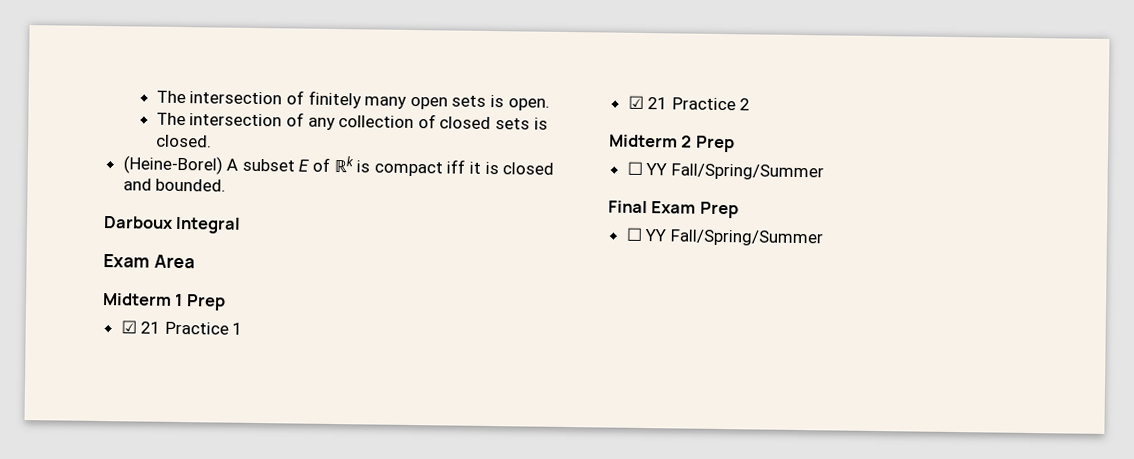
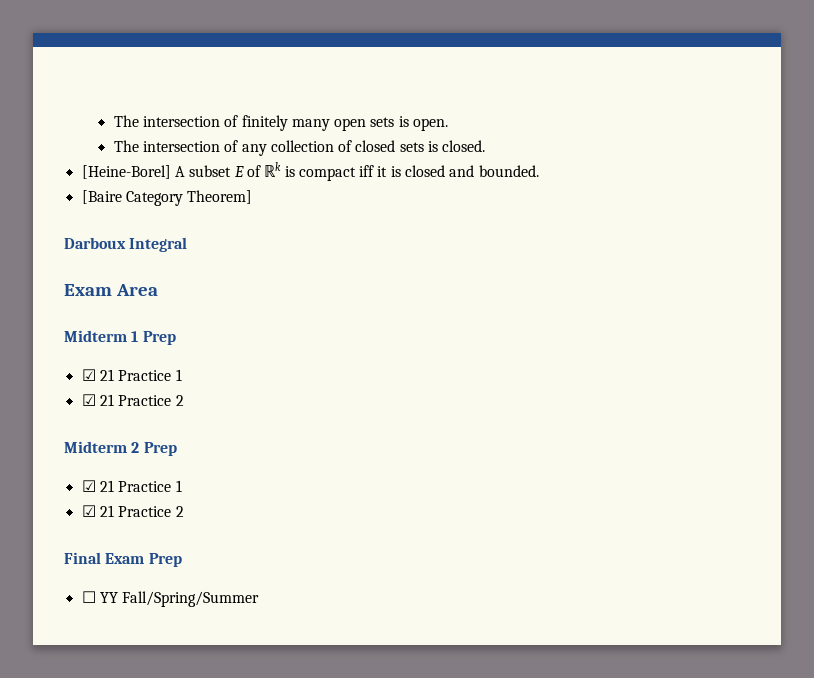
[122,155,223,175] (Heine-Borel) -> [81,165,171,179] [Heine-Borel]
(227, 185) none -> [81,190,253,206] // [Baire Category Theorem]
[626,161,824,181] ☐ YY Fall/Spring/Summer -> [81,480,182,492] [81,505,184,517] ☑ 21 Practice 1 // ☑ 21 Practice 2

